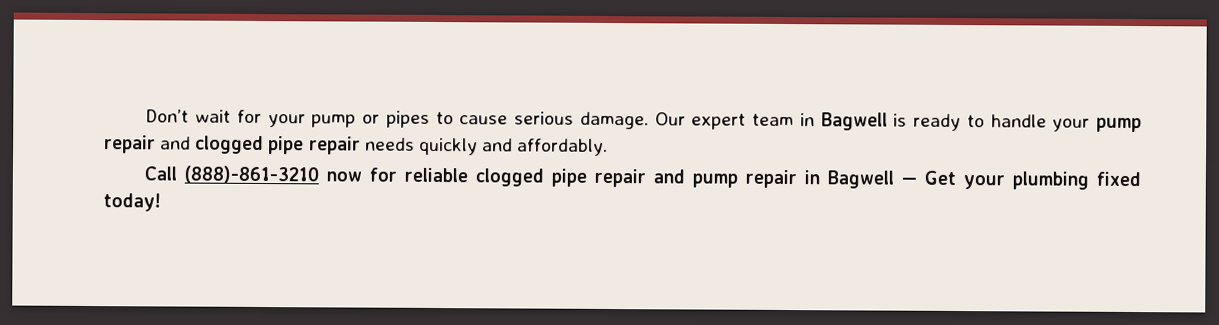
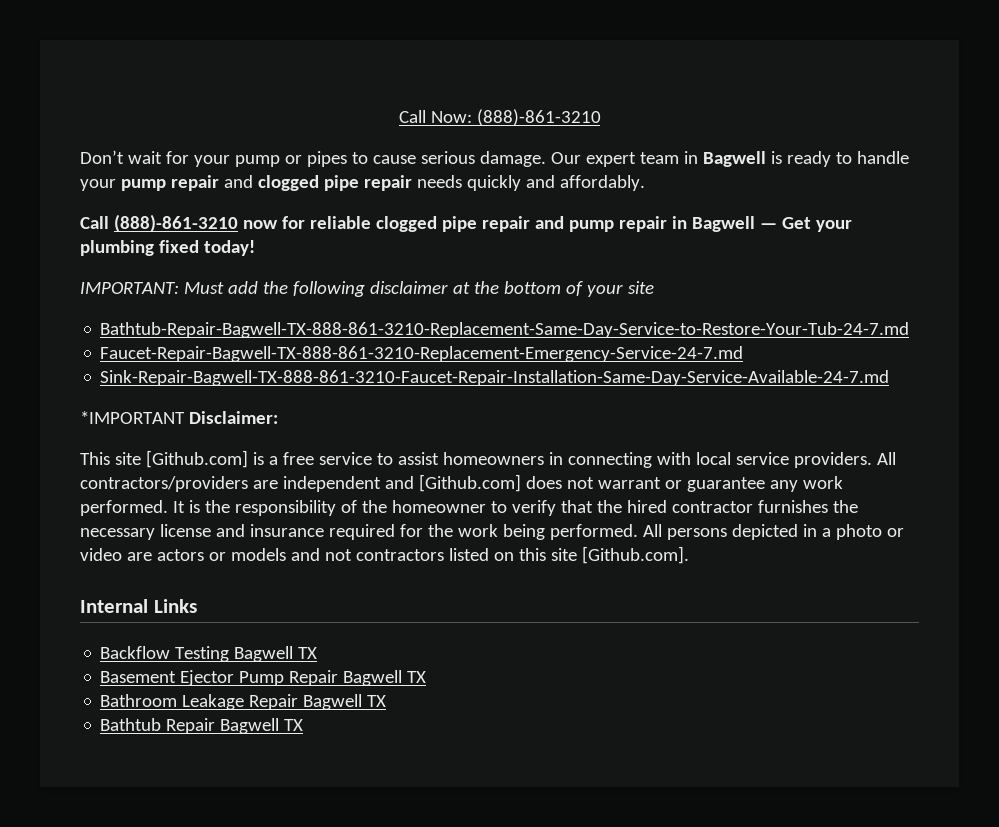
(145, 116) none -> [398,109,601,126] Call Now: (888)-861-3210 //
(161, 202) none -> [80,281,654,297] [100,322,910,338] [100,346,744,362] [100,370,890,386] [80,411,278,424] [80,450,896,468] [80,474,843,492] [80,500,858,516] [80,524,904,540] [80,546,689,564] [80,599,197,613] [100,646,318,662] [100,670,427,686] [100,694,387,710] [100,718,304,734] // IMPORTANT: Must add the following disclaimer at the bottom of your site // Bathtub-Repair-Bagwell-TX-888-861-3210-Replacement-Same-Day-Service-to-Restore-Your-Tub-24-7.md // Faucet-Repair-Bagwell-TX-888-861-3210-Replacement-Emergency-Service-24-7.md // Sink-Repair-Bagwell-TX-888-861-3210-Faucet-Repair-Installation-Same-Day-Service-Available-24-7.md // *IMPORTANT Disclaimer: // This site [Github.com] is a free service to assist homeowners in connecting with local service providers. All contractors/providers are independent and [Github.com] does not warrant or guarantee any work performed. It is the responsibility of the homeowner to verify that the hired contractor furnishes the necessary license and insurance required for the work being performed. All persons depicted in a photo or video are actors or models and not contractors listed on this site [Github.com]. // Internal Links // Backflow Testing Bagwell TX // Basement Ejector Pump Repair Bagwell TX // Bathroom Leakage Repair Bagwell TX // Bathtub Repair Bagwell TX

